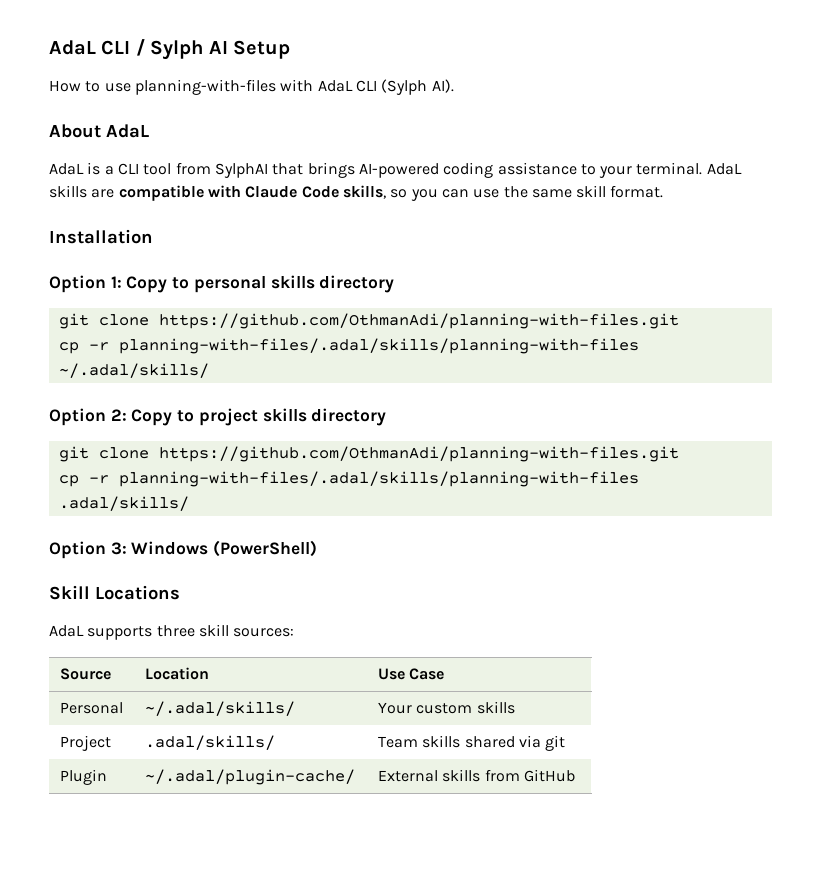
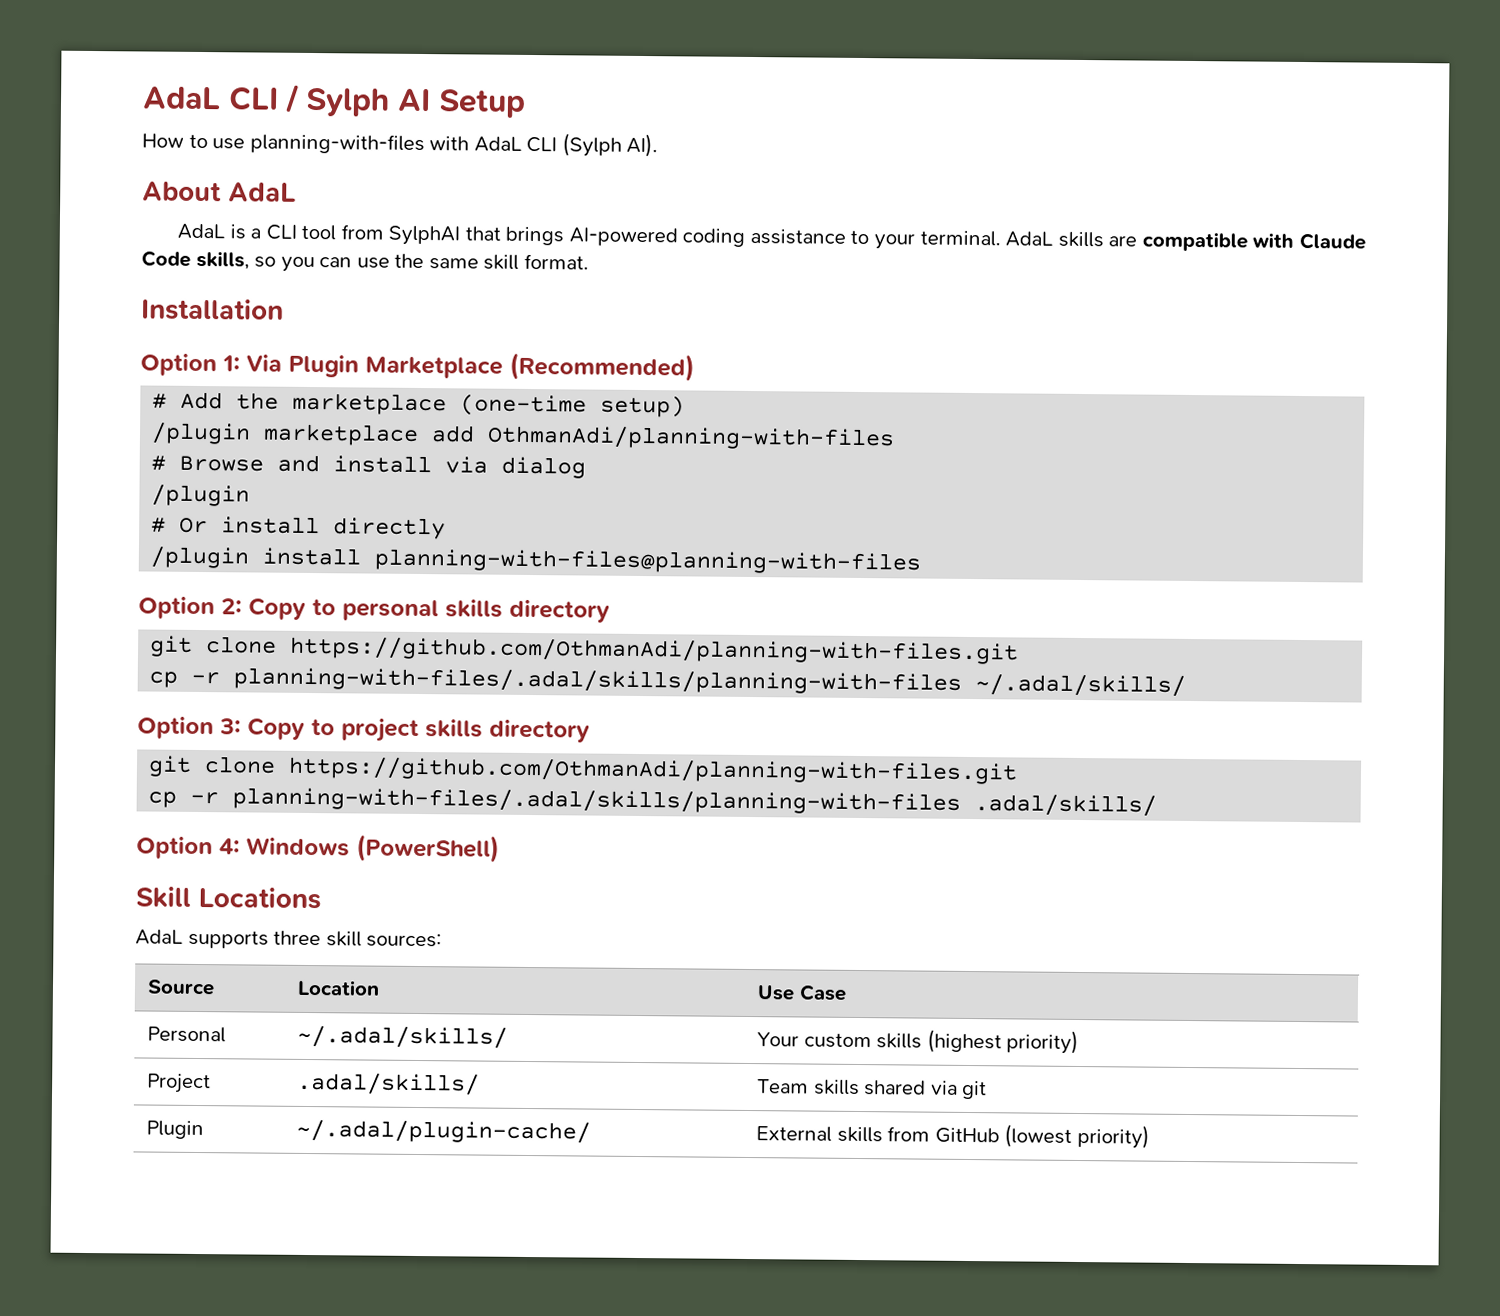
(122, 282) none -> [246,352,695,382] [152,391,686,418] [151,422,896,451] [151,454,587,479] [151,484,251,507] [151,516,447,540] [150,546,922,575] [138,596,242,620] Via Plugin Marketplace (Recommended) // # Add the marketplace (one-time setup) // /plugin marketplace add OthmanAdi/planning-with-files // # Browse and install via dialog // /plugin // # Or install directly // /plugin install planning-with-files@planning-with-files // Option 2:
[110,409,127,421] 2: -> [219,718,241,735] 3:
[110,542,127,555] 3: -> [219,838,240,855] 4:
(515, 707) none -> [926,1029,1080,1055] (highest priority)
(575, 775) none -> [1004,1124,1150,1149] (lowest priority)

